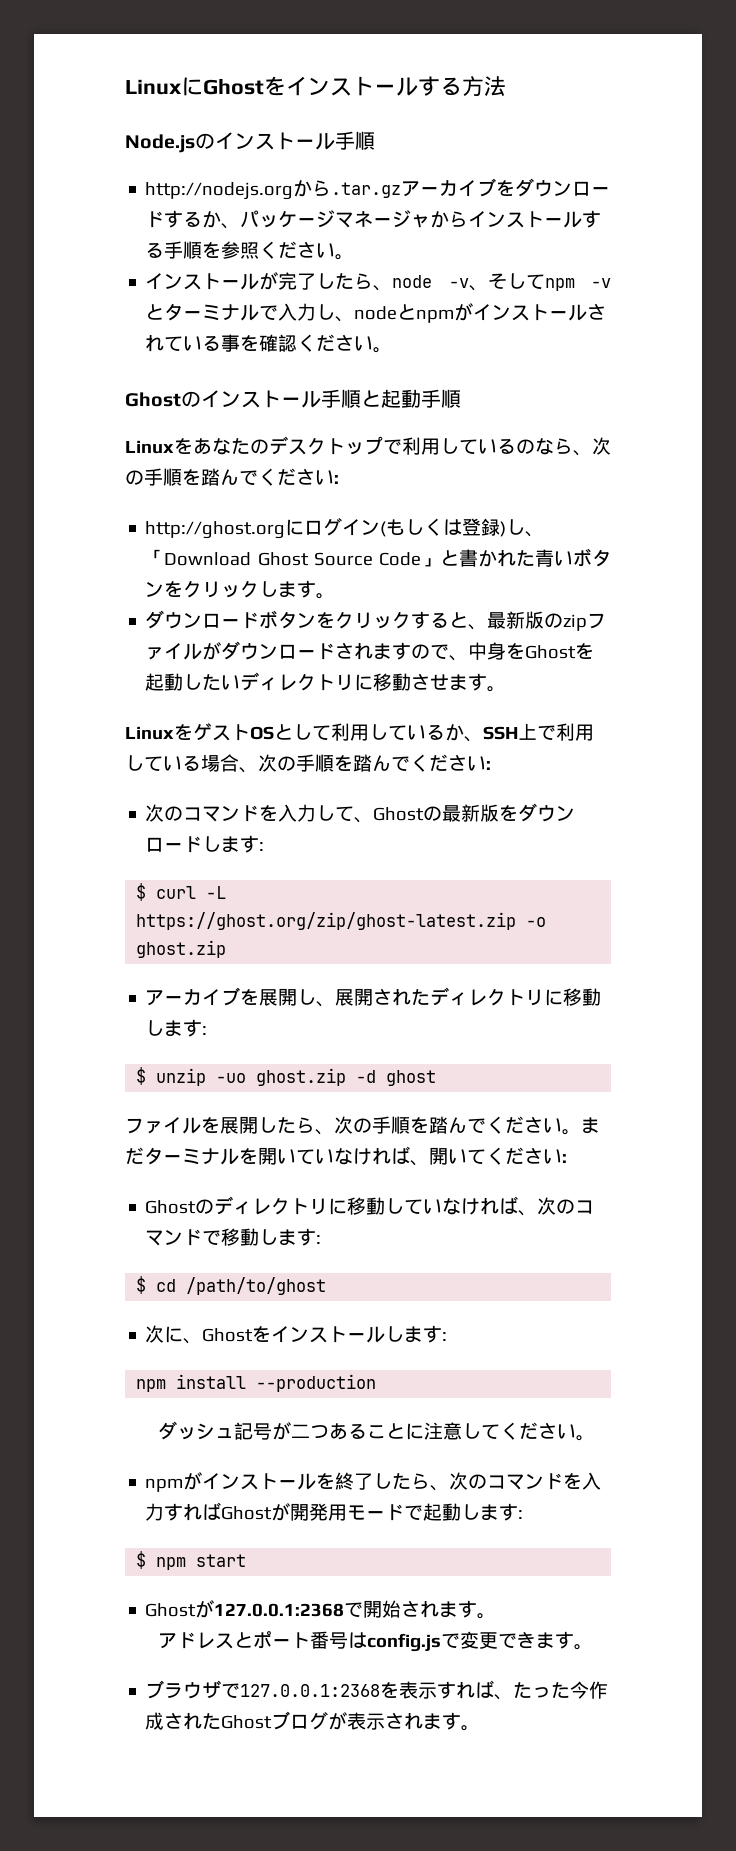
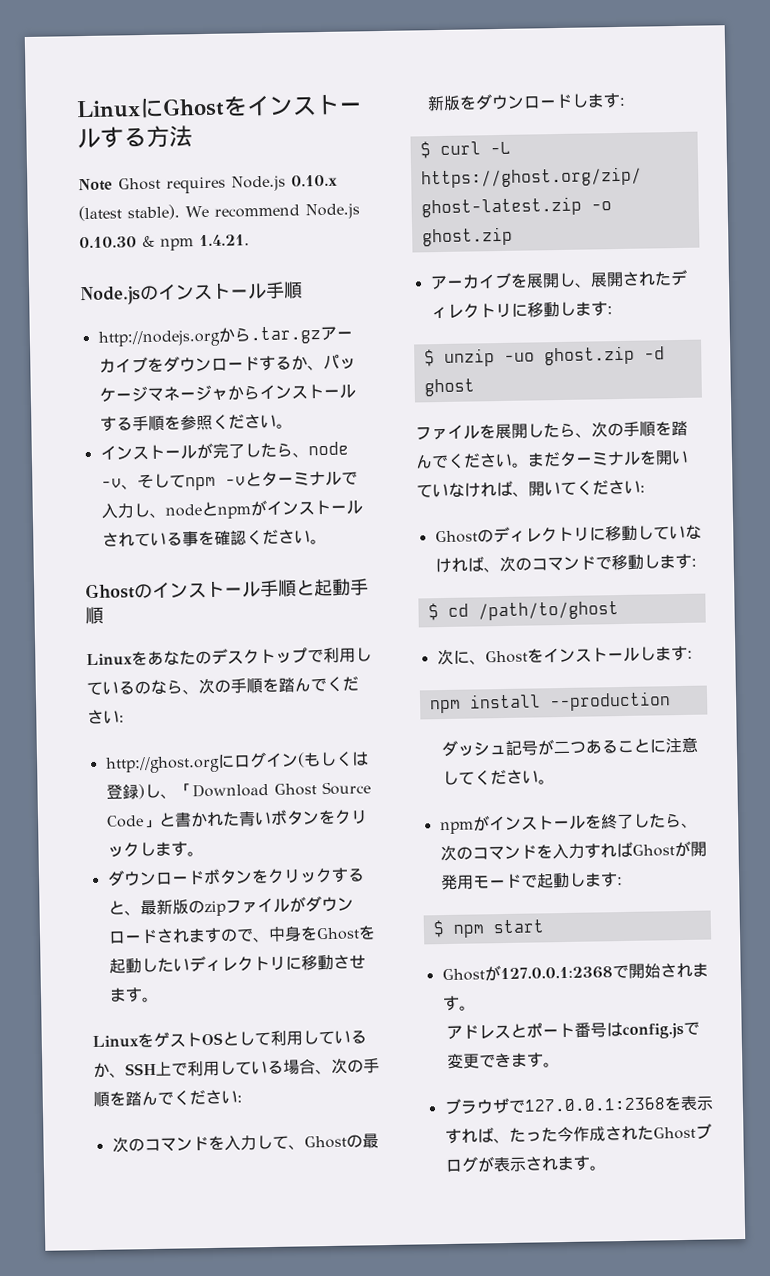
(506, 86) none -> [78,174,338,194] [78,203,360,222] [79,234,250,251] // Note Ghost requires Node.js 0.10.x (latest stable). We recommend Node.js 0.10.30 & npm 1.4.21.

